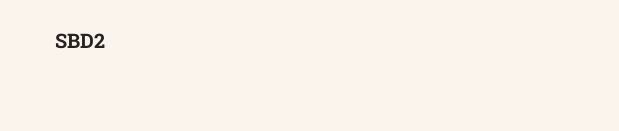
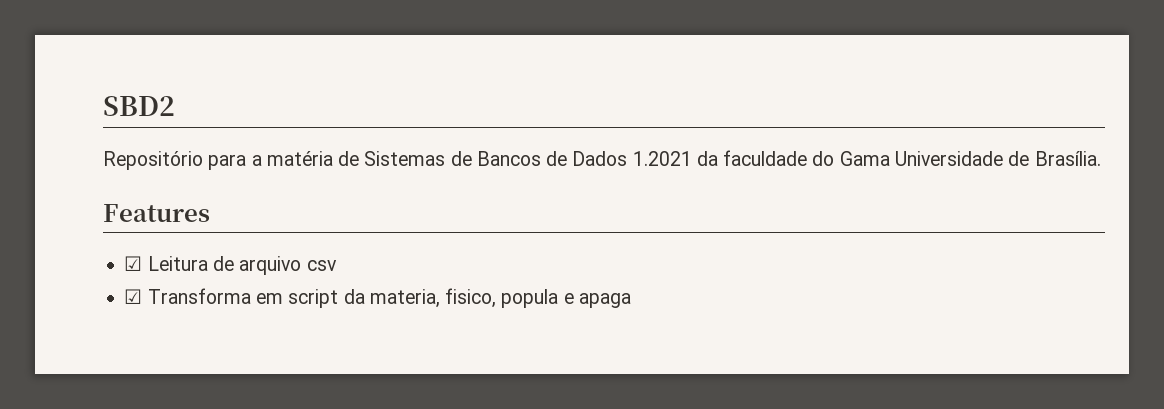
(105, 41) none -> [103,150,1101,170] [103,204,210,222] [124,256,337,275] [124,288,631,308] // Repositório para a matéria de Sistemas de Bancos de Dados 1.2021 da faculdade do Gama Universidade de Brasília. // Features // ☑ Leitura de arquivo csv // ☑ Transforma em script da materia, fisico, popula e apaga

